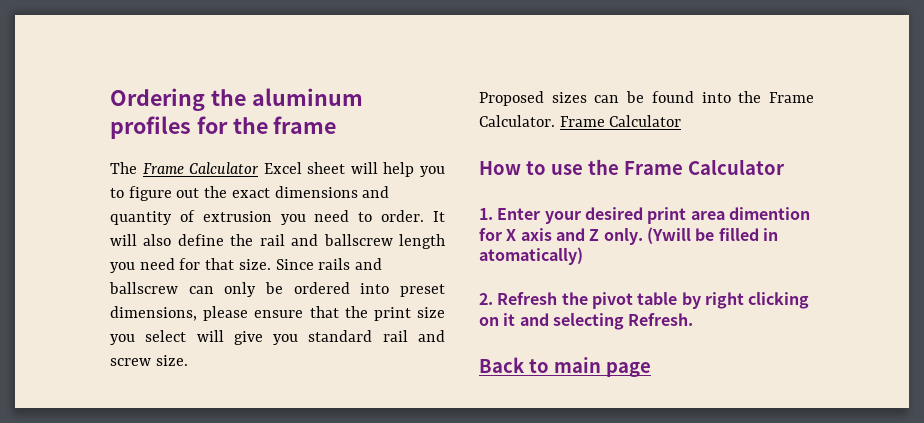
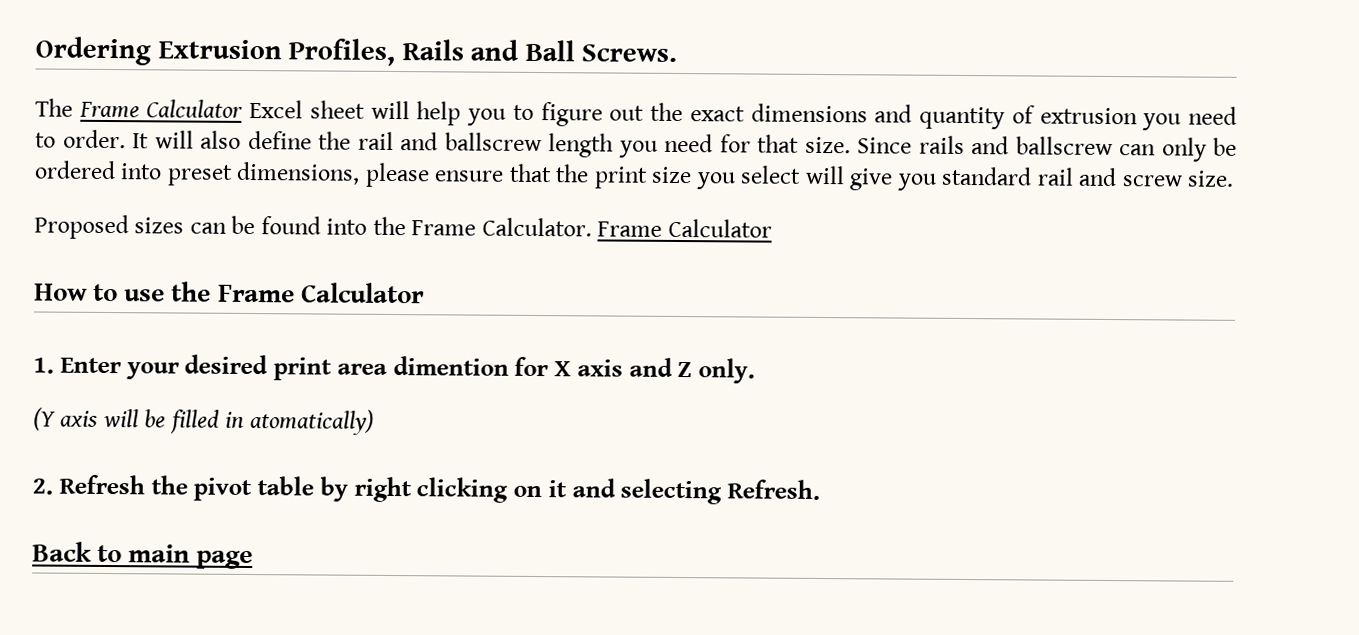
[210,88,363,106] [110,116,337,139] the aluminum profiles for the frame -> [157,38,678,67] Extrusion Profiles, Rails and Ball Screws.
[646,227,691,244] (Ywill -> [33,407,139,431] // (Y axis will

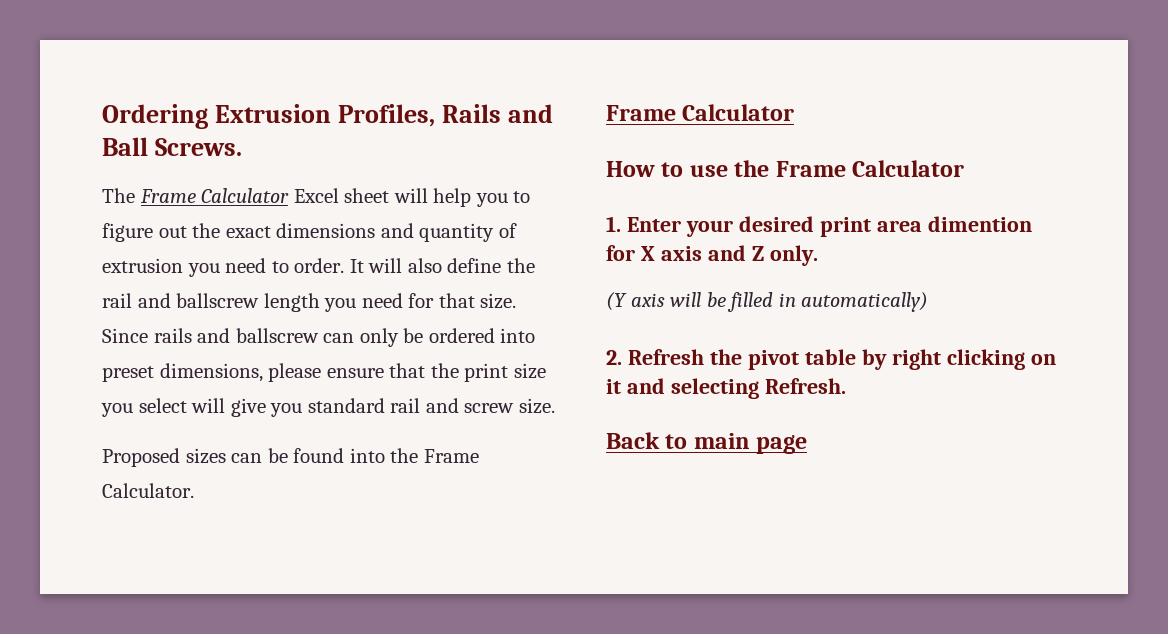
(592, 227) none -> (194, 490) //
[249,408,374,435] atomatically) -> [801,292,929,312] automatically)

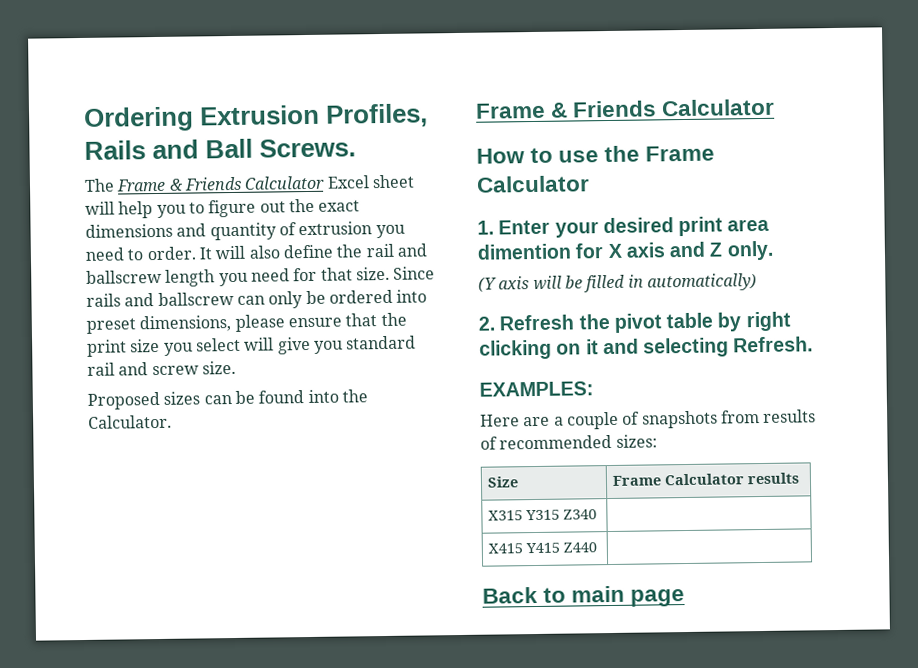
(196, 196) none -> [168,176,242,191] & Friends
[423,449,479,463] Frame -> (368, 396) none
(676, 113) none -> [550,100,658,118] & Friends
(846, 386) none -> [479,381,594,397] [480,409,817,430] [480,434,658,450] [487,476,520,488] [612,472,801,486] [488,509,598,521] [488,542,598,554] // EXAMPLES: // Here are a couple of snapshots from results of recommended sizes: // Size | Frame Calculator results // X315 Y315 Z340 | // X415 Y415 Z440 |

